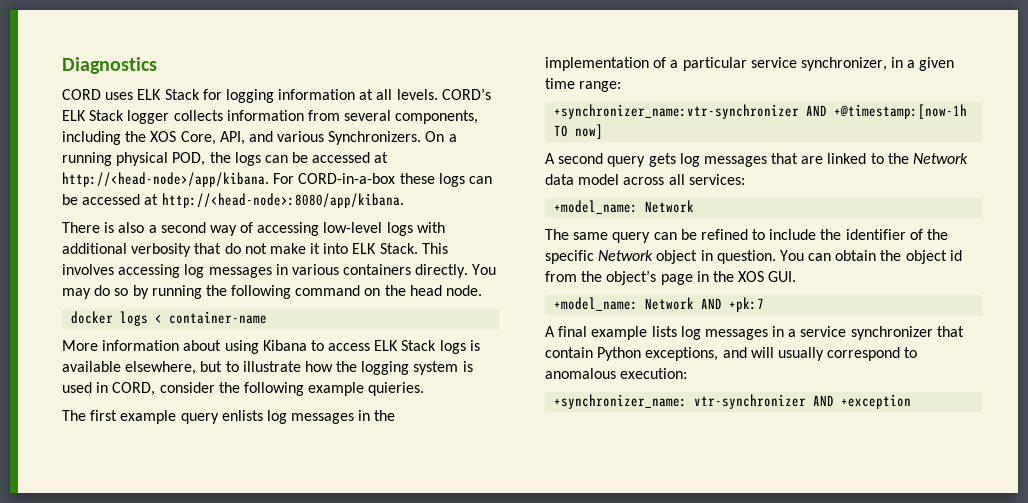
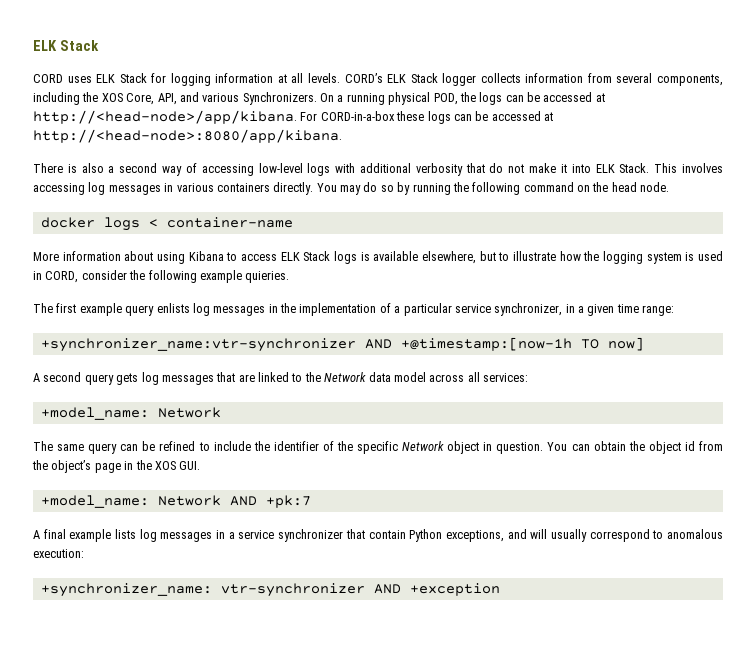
[62,57,157,74] Diagnostics -> [33,40,99,51] ELK Stack

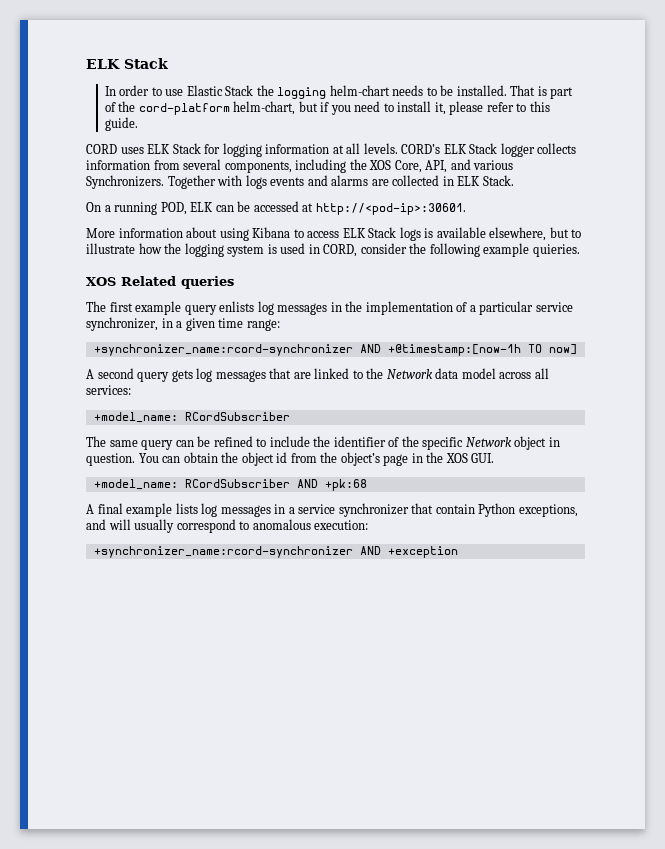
[33,40,99,51] ELK Stack -> [86,58,168,69] [104,85,574,99] [104,101,550,115] [104,117,138,131] ELK Stack // In order to use Elastic Stack the logging helm-chart needs to be installed. That is part of the cord-platform helm-chart, but if you need to install it, please refer to this guide.
[320,92,605,105] [33,110,553,124] [33,129,342,143] [33,163,724,176] [33,182,670,195] [40,217,293,231] On a running physical POD, the logs can be accessed at http://<head-node>/app/kibana. For CORD-in-a-box these logs can be accessed at http://<head-node>:8080/app/kibana. // There is also a second way of accessing low-level logs with additional verbosity that do not make it into ELK Stack. This involves accessing log messages in various containers directly. You may do so by running the following command on the head node. // docker logs < container-name -> [167,175,514,189] [86,201,466,215] Together with logs events and alarms are collected in ELK Stack. // On a running POD, ELK can be accessed at http://<pod-ip>:30601.
(290, 277) none -> [86,276,234,289] // XOS Related queries
[40,338,356,352] +synchronizer_name:vtr-synchronizer -> [93,344,353,356] +synchronizer_name:rcord-synchronizer
[157,407,221,418] Network -> [184,412,290,421] RCordSubscriber
[157,495,311,508] Network AND +pk:7 -> [184,479,367,491] RCordSubscriber AND +pk:68
[40,583,365,597] +synchronizer_name: vtr-synchronizer -> [93,546,353,558] +synchronizer_name:rcord-synchronizer

